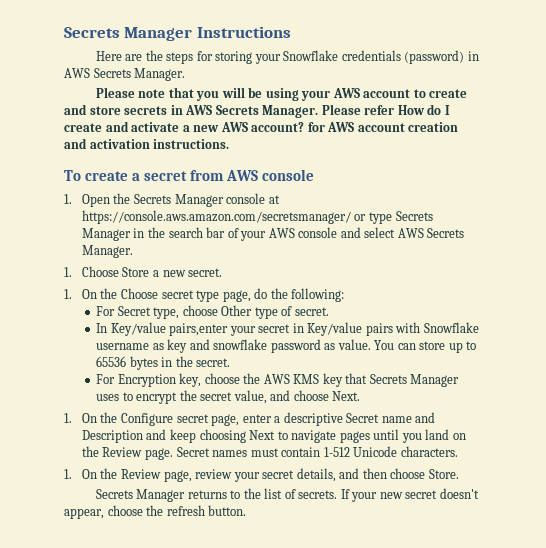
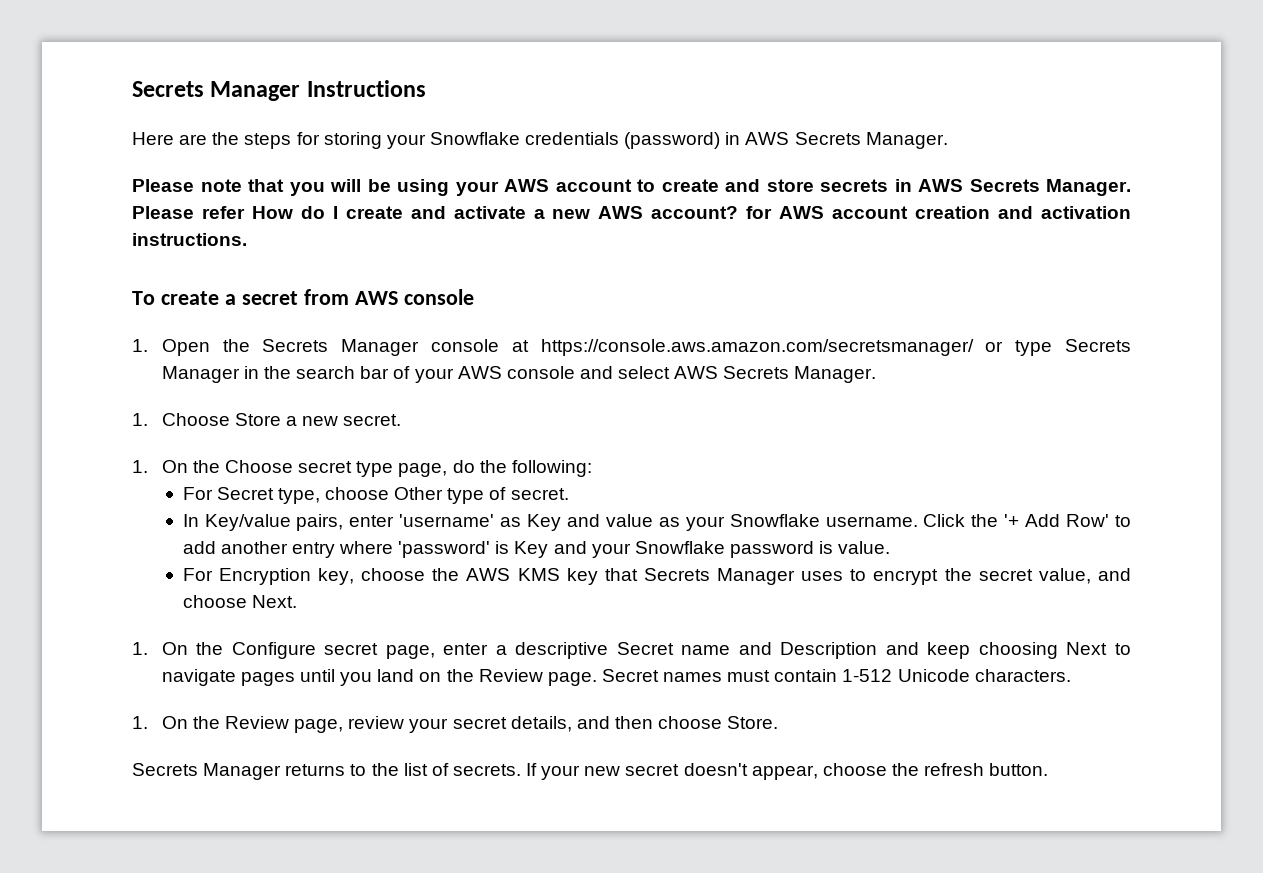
[169,322,479,336] [96,339,477,353] [96,356,231,370] pairs,enter your secret in Key/value pairs with Snowflake username as key and snowflake password as value. You can store up to 65536 bytes in the secret. -> [296,514,1132,531] [182,541,891,558] pairs, enter 'username' as Key and value as your Snowflake username. Click the '+ Add Row' to add another entry where 'password' is Key and your Snowflake password is value.

